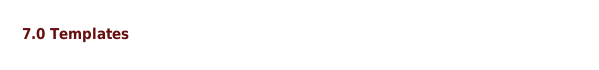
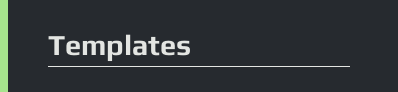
[22,27,45,40] 7.0 -> (48, 48) none

